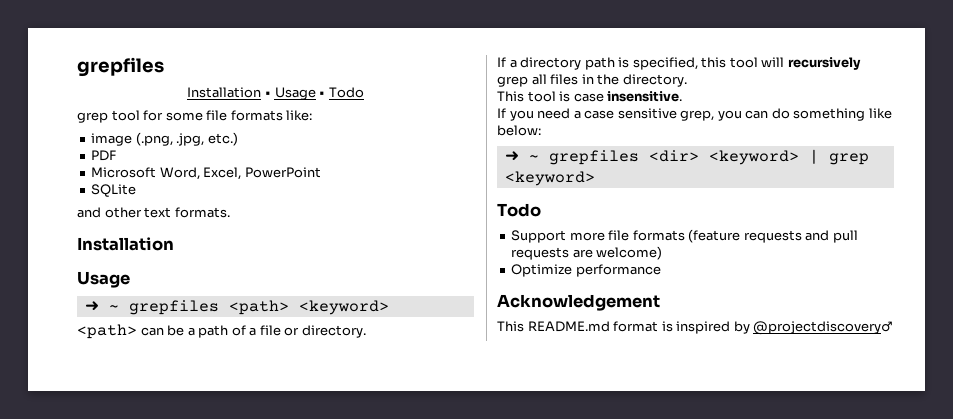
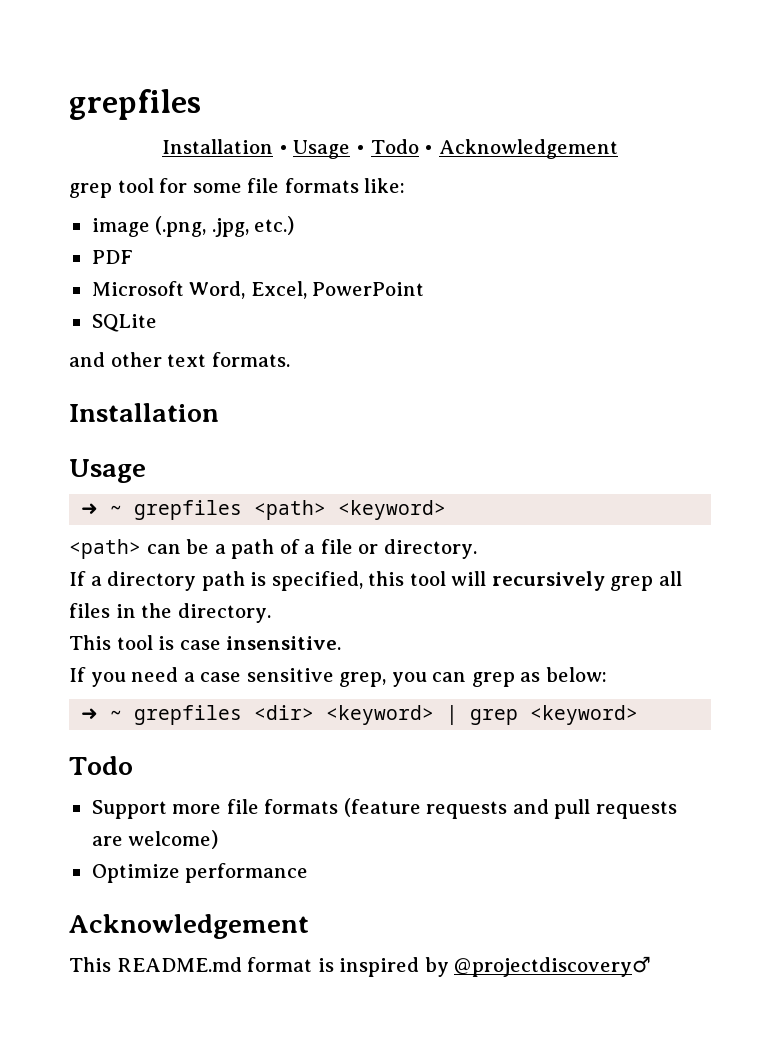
(364, 92) none -> [424,139,618,159] • Acknowledgement
[771,108,892,121] do something like -> [471,672,541,687] grep as

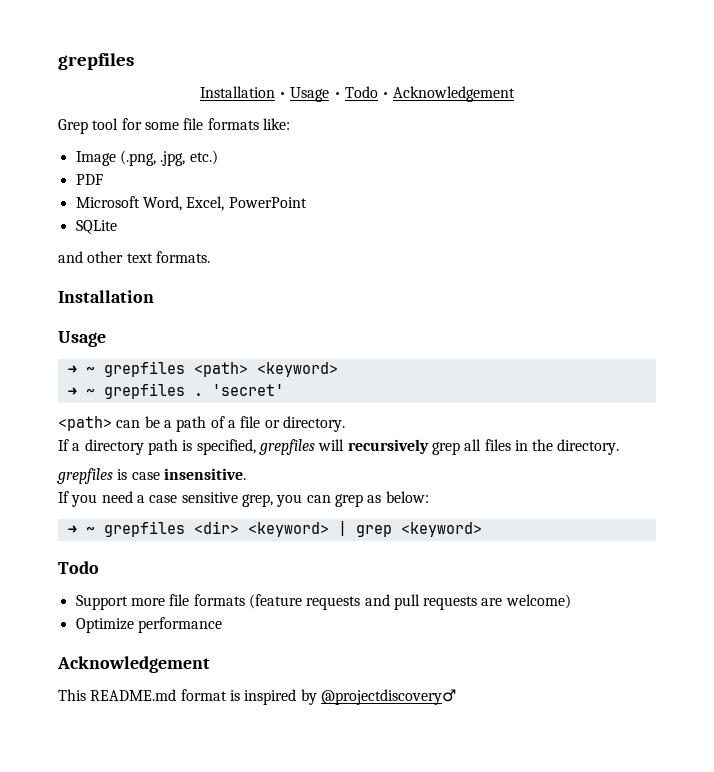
[69,183,112,198] grep -> [58,119,88,134] Grep
[91,218,150,237] image -> [75,151,116,166] Image
(447, 510) none -> [67,383,284,399] // ➜ ~ grepfiles . 'secret'
[368,571,446,586] this tool -> [258,439,315,455] grepfiles
[69,635,153,650] This tool -> [57,468,113,484] grepfiles

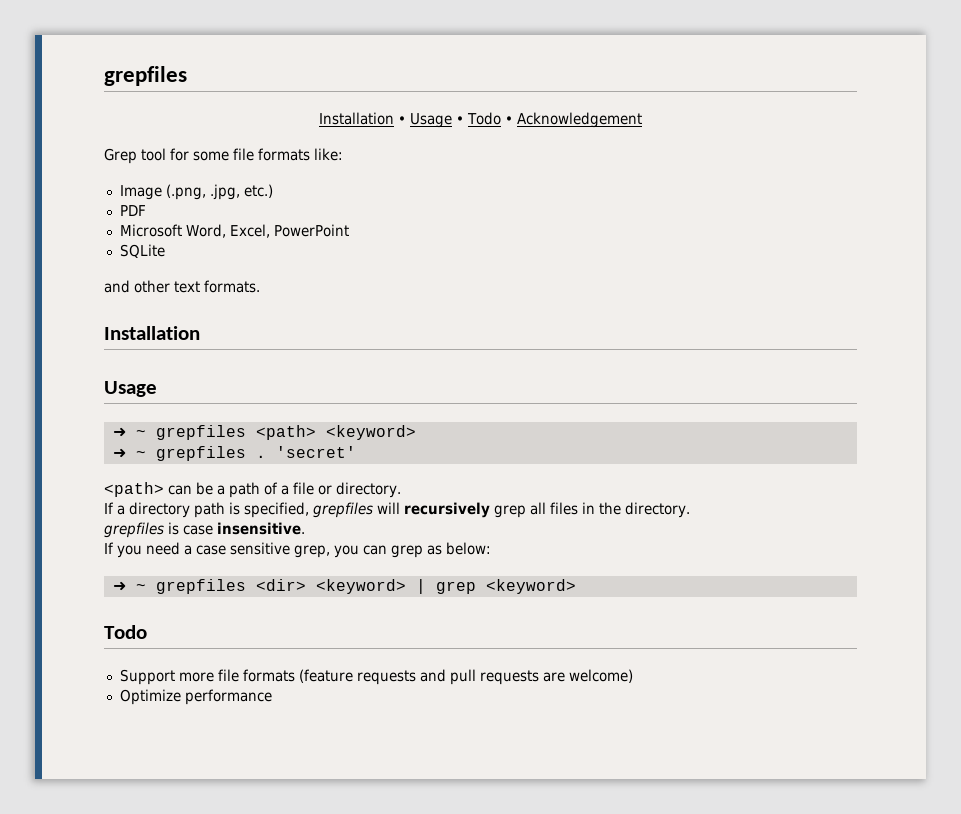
[57,656,210,673] [58,689,456,705] // Acknowledgement // This README.md format is inspired by @projectdiscovery♂ -> (272, 697) none

